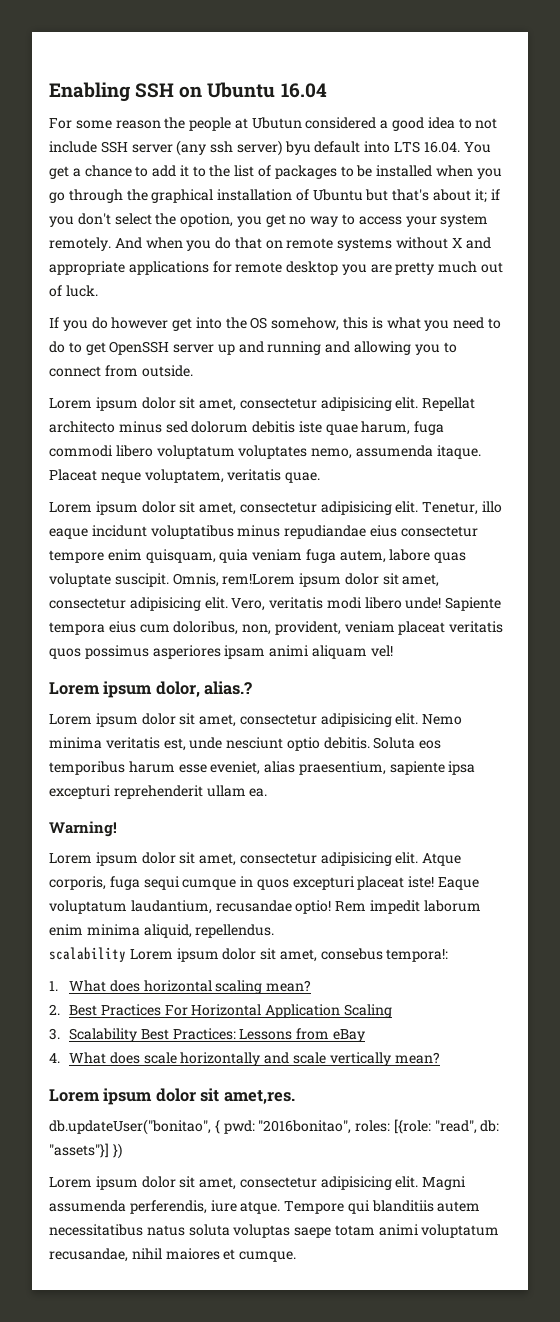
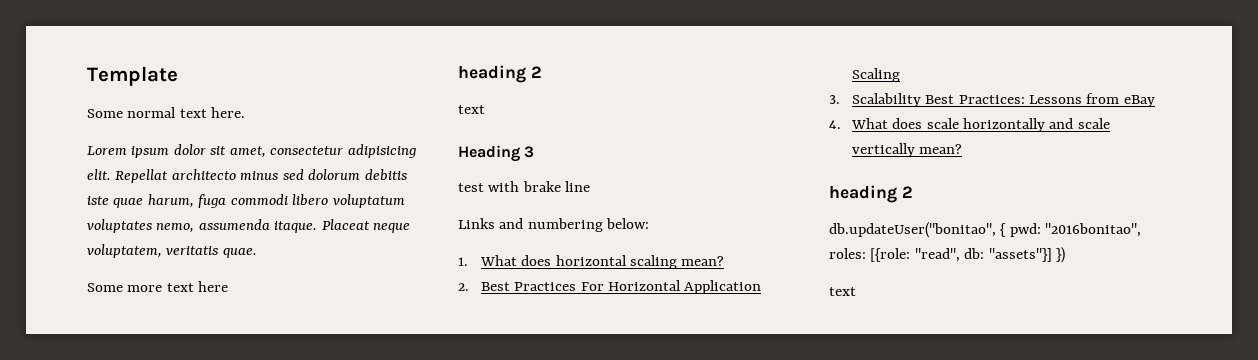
[49,82,327,102] [49,117,498,131] [49,140,491,156] [49,165,502,179] [49,189,500,203] [49,213,489,227] [49,237,491,251] [49,261,504,275] [49,285,98,297] [49,317,501,331] [49,341,457,355] [49,365,193,377] Enabling SSH on Ubuntu 16.04 // For some reason the people at Ubutun considered a good idea to not include SSH server (any ssh server) byu default into LTS 16.04. You get a chance to add it to the list of packages to be installed when you go through the graphical installation of Ubuntu but that's about it; if you don't select the opotion, you get no way to access your system remotely. And when you do that on remote systems without X and appropriate applications for remote desktop you are pretty much out of luck. // If you do however get into the OS somehow, this is what you need to do to get OpenSSH server up and running and allowing you to connect from outside. -> [87,66,178,86] [87,107,246,118] Template // Some normal text here.
[49,501,503,515] [49,525,478,539] [49,549,467,563] [49,573,440,587] [49,597,502,611] [49,621,504,635] [49,645,393,659] [49,681,253,698] [49,713,463,727] [49,737,442,751] [49,761,476,775] [49,785,268,799] [49,821,117,837] [49,852,462,866] [49,876,480,890] [49,900,481,914] [49,924,275,938] [49,947,449,962] Lorem ipsum dolor sit amet, consectetur adipisicing elit. Tenetur, illo eaque incidunt voluptatibus minus repudiandae eius consectetur tempore enim quisquam, quia veniam fuga autem, labore quas voluptate suscipit. Omnis, rem!Lorem ipsum dolor sit amet, consectetur adipisicing elit. Vero, veritatis modi libero unde! Sapiente tempora eius cum doloribus, non, provident, veniam placeat veritatis quos possimus asperiores ipsam animi aliquam vel! // Lorem ipsum dolor, alias.? // Lorem ipsum dolor sit amet, consectetur adipisicing elit. Nemo minima veritatis est, unde nesciunt optio debitis. Soluta eos temporibus harum esse eveniet, alias praesentium, sapiente ipsa excepturi reprehenderit ullam ea. // Warning! // Lorem ipsum dolor sit amet, consectetur adipisicing elit. Atque corporis, fuga sequi cumque in quos excepturi placeat iste! Eaque voluptatum laudantium, recusandae optio! Rem impedit laborum enim minima aliquid, repellendus. // scalability Lorem ipsum dolor sit amet, consebus tempora!: -> [87,281,229,292] [458,65,542,83] [458,105,485,114] [458,145,535,162] [458,181,591,192] [458,218,650,232] Some more text here // heading 2 // text // Heading 3 // test with brake line // Links and numbering below:
[49,1088,295,1105] Lorem ipsum dolor sit amet,res. -> [829,185,913,203] heading 2
[49,1176,467,1190] [49,1200,481,1214] [49,1224,500,1238] [49,1248,297,1262] Lorem ipsum dolor sit amet, consectetur adipisicing elit. Magni assumenda perferendis, iure atque. Tempore qui blanditiis autem necessitatibus natus soluta voluptas saepe totam animi voluptatum recusandae, nihil maiores et cumque. -> [829,287,856,296] text

